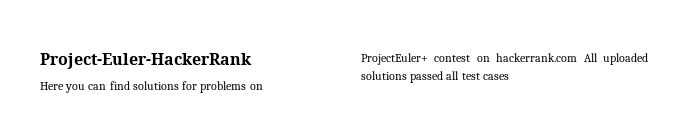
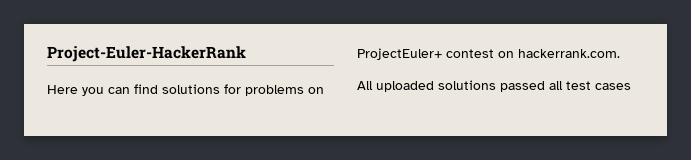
[496,53,578,62] hackerrank.com -> [518,49,620,58] hackerrank.com. //

